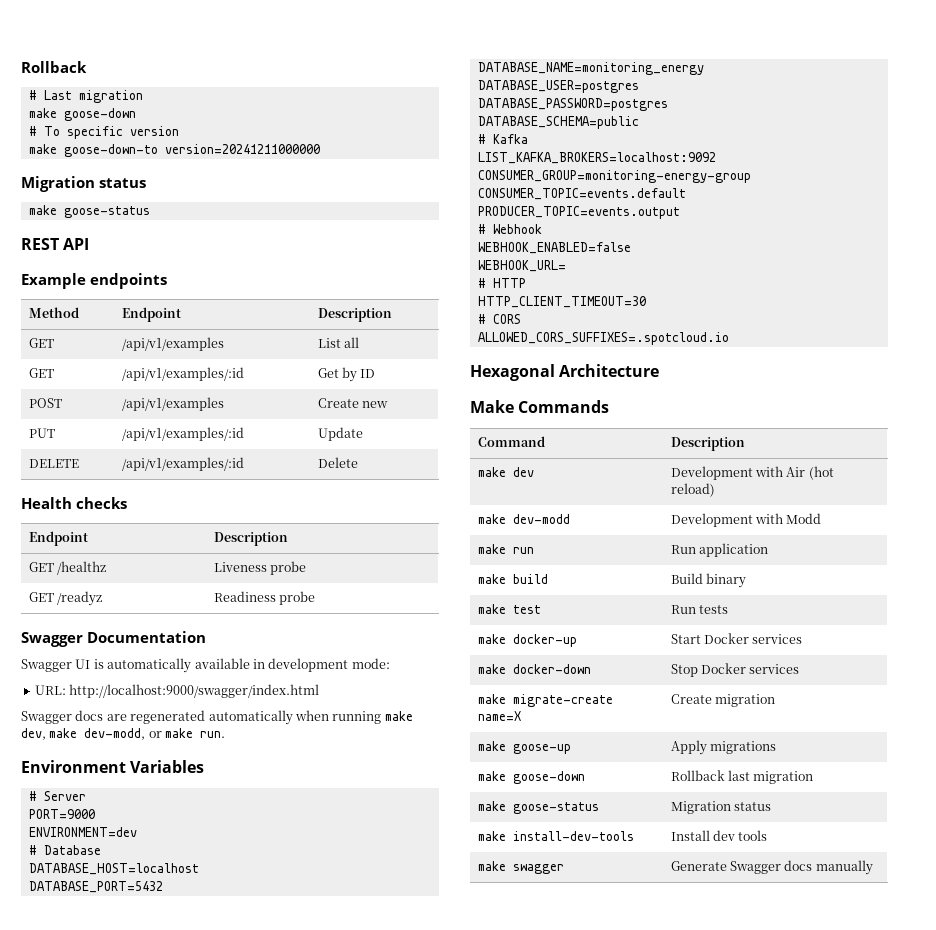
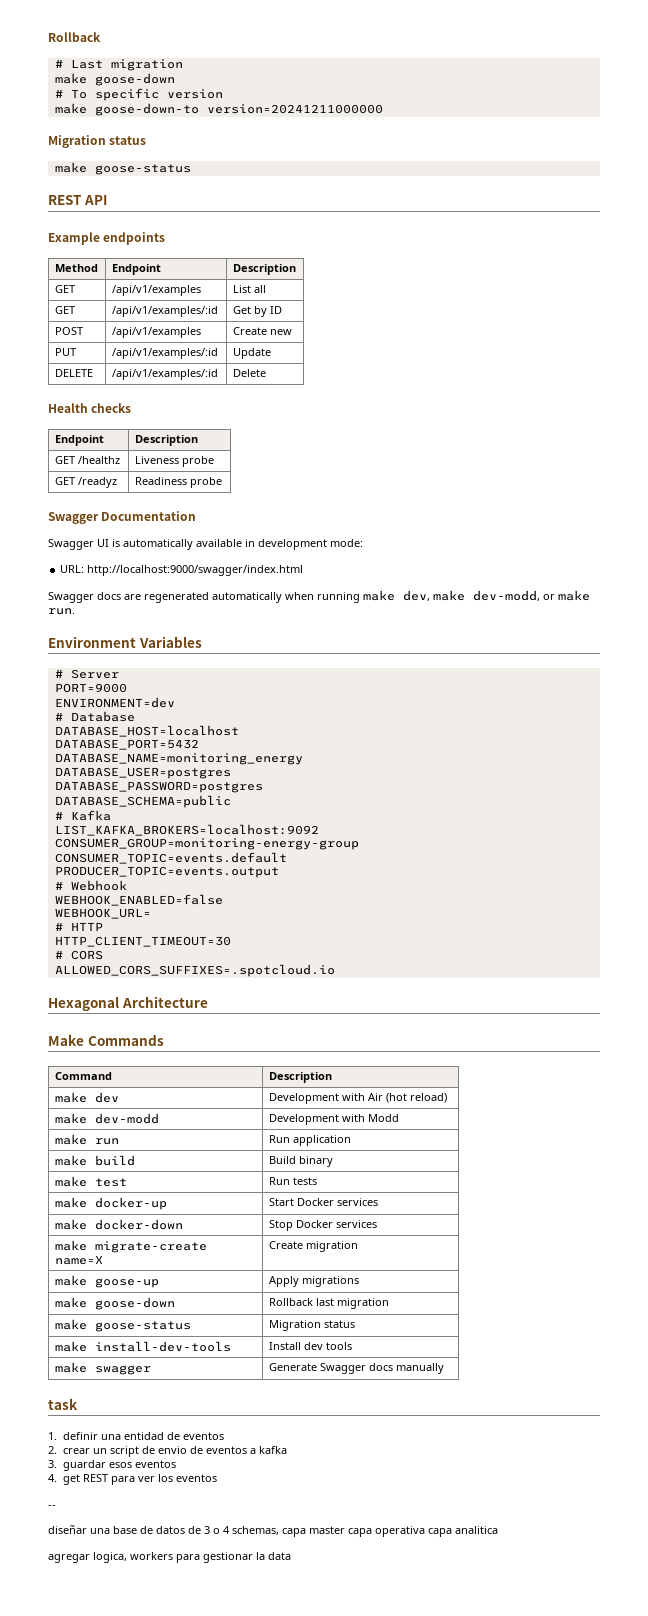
(873, 867) none -> [48,1398,78,1410] [48,1432,224,1440] [48,1446,287,1457] [48,1460,176,1471] [48,1474,217,1485] [48,1505,56,1508] [48,1525,498,1537] [48,1552,291,1563] // task // 1. definir una entidad de eventos // 2. crear un script de envio de eventos a kafka // 3. guardar esos eventos // 4. get REST para ver los eventos // -- // diseñar una base de datos de 3 o 4 schemas, capa master capa operativa capa analitica // agregar logica, workers para gestionar la data

